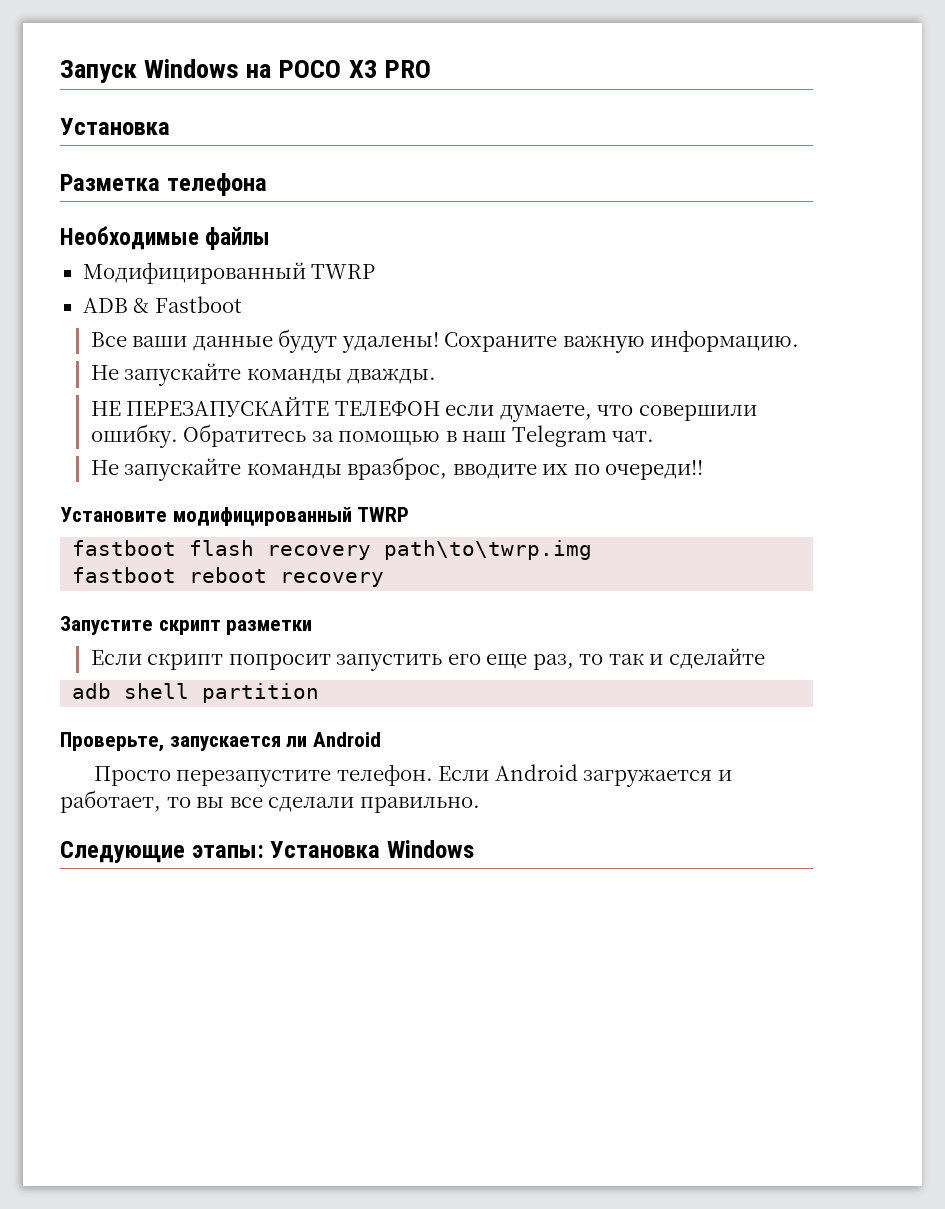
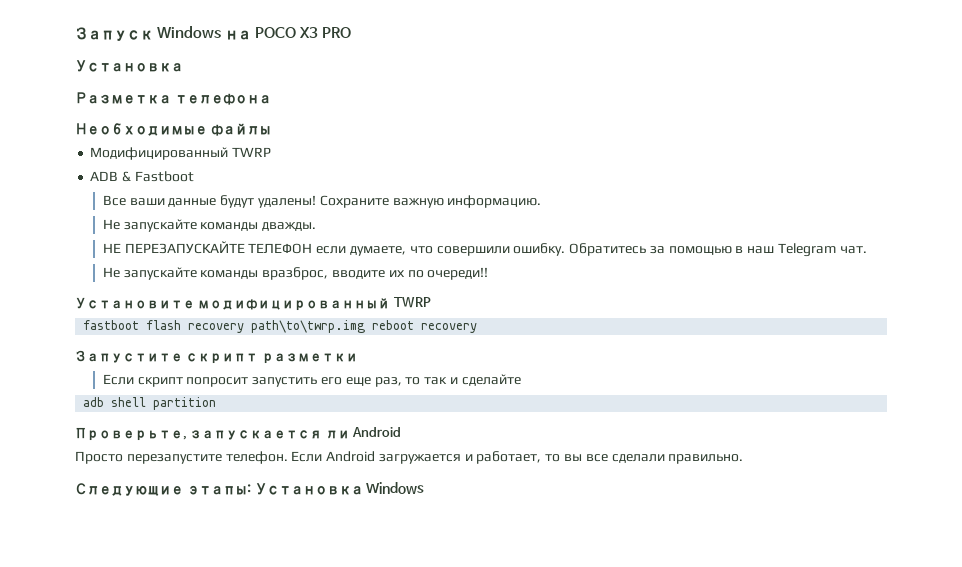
[72,567,177,583] // fastboot -> (366, 326) none

